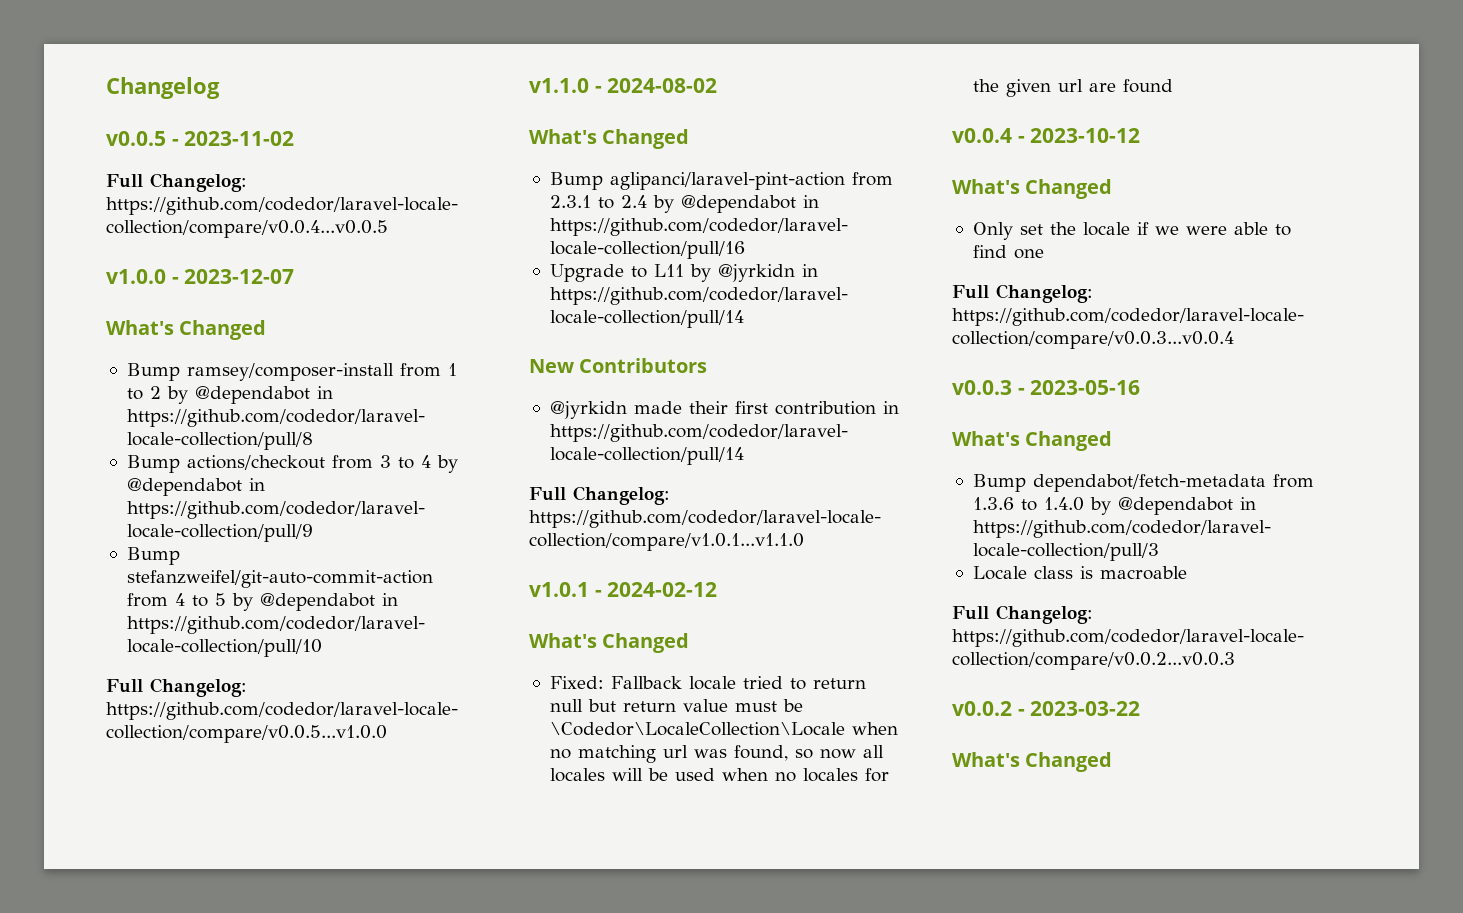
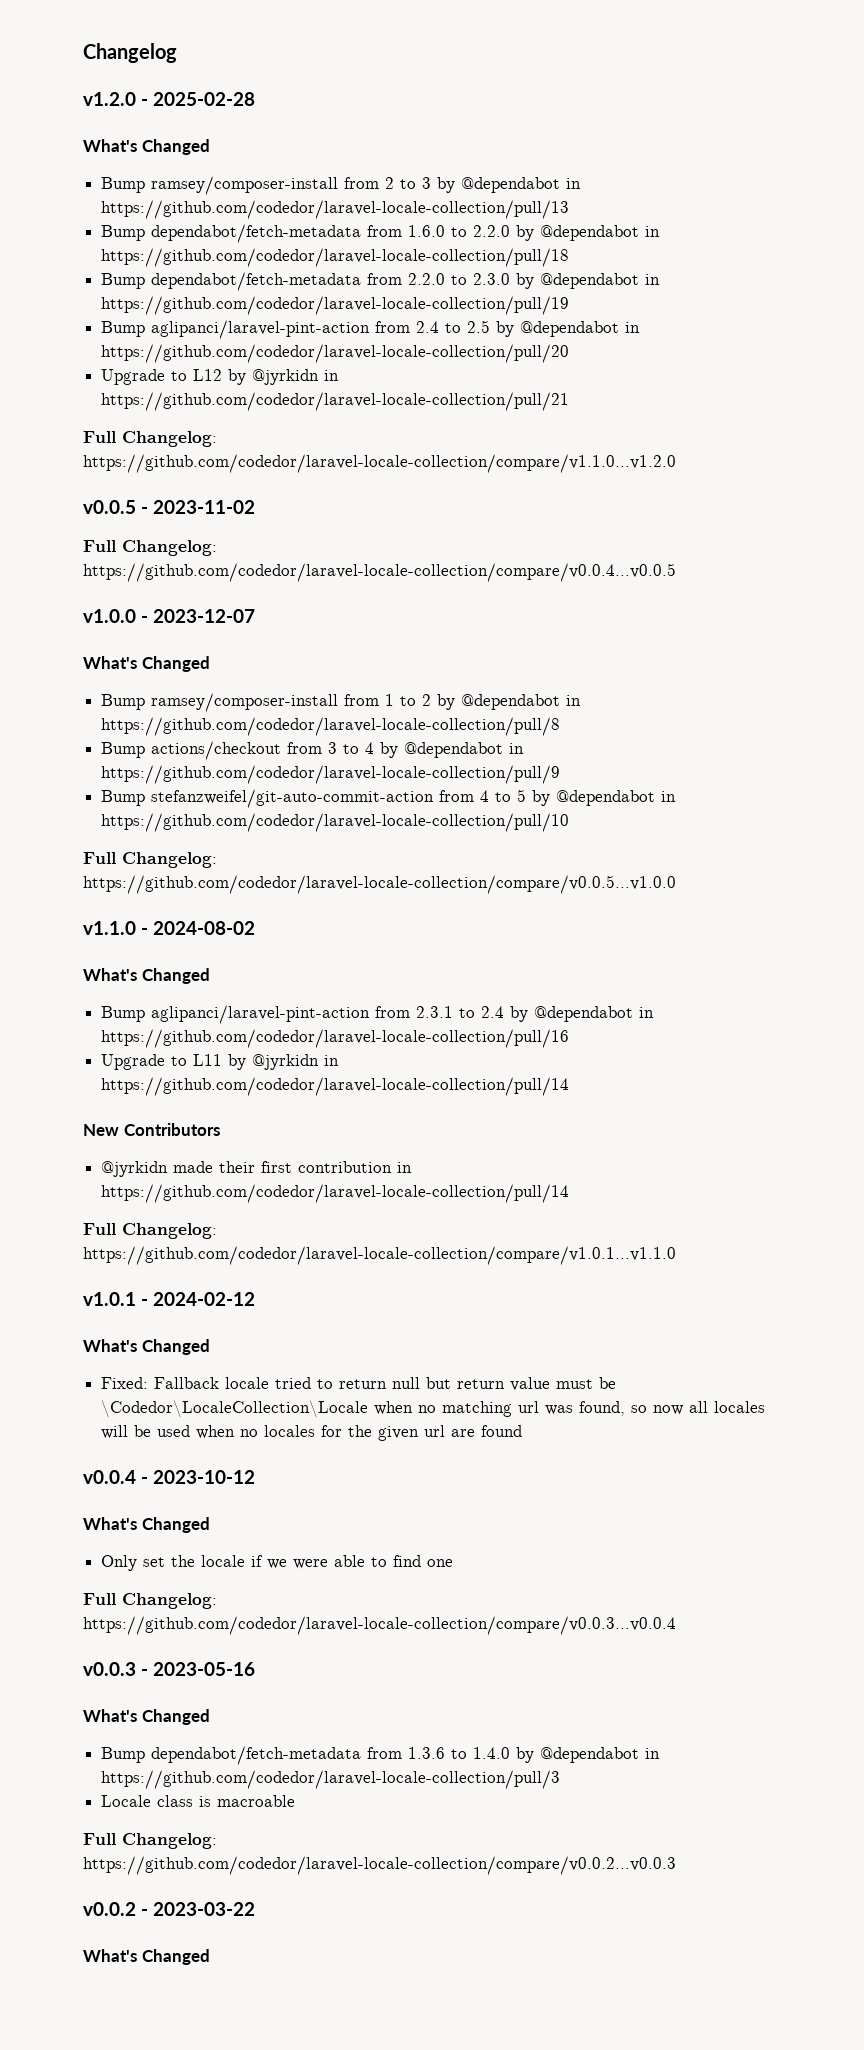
(220, 88) none -> [83,92,255,106] [83,139,210,155] [101,176,582,195] [101,200,570,219] [101,224,661,243] [101,248,570,267] [101,272,661,291] [101,296,570,315] [101,320,641,339] [101,344,570,363] [101,369,340,385] [101,392,570,411] [83,431,217,447] [83,454,676,473] // v1.2.0 - 2025-02-28 // What's Changed // Bump ramsey/composer-install from 2 to 3 by @dependabot in https://github.com/codedor/laravel-locale-collection/pull/13 // Bump dependabot/fetch-metadata from 1.6.0 to 2.2.0 by @dependabot in https://github.com/codedor/laravel-locale-collection/pull/18 // Bump dependabot/fetch-metadata from 2.2.0 to 2.3.0 by @dependabot in https://github.com/codedor/laravel-locale-collection/pull/19 // Bump aglipanci/laravel-pint-action from 2.4 to 2.5 by @dependabot in https://github.com/codedor/laravel-locale-collection/pull/20 // Upgrade to L12 by @jyrkidn in https://github.com/codedor/laravel-locale-collection/pull/21 // Full Changelog: https://github.com/codedor/laravel-locale-collection/compare/v1.1.0...v1.2.0

